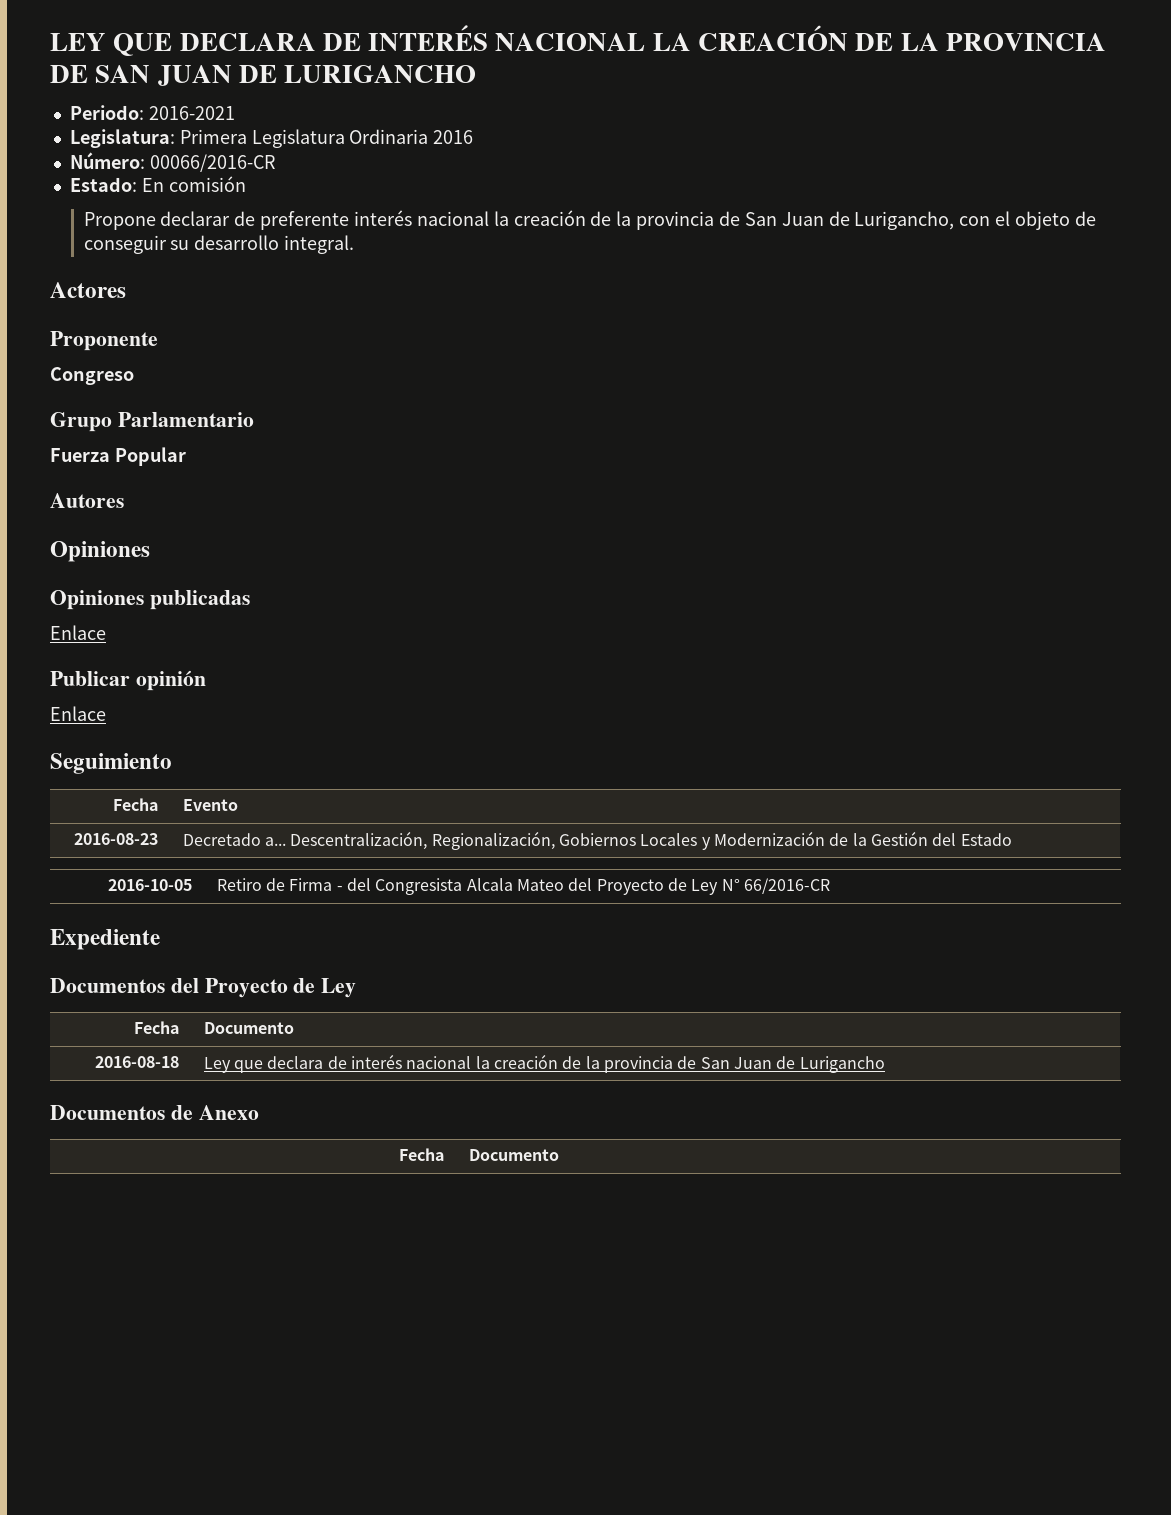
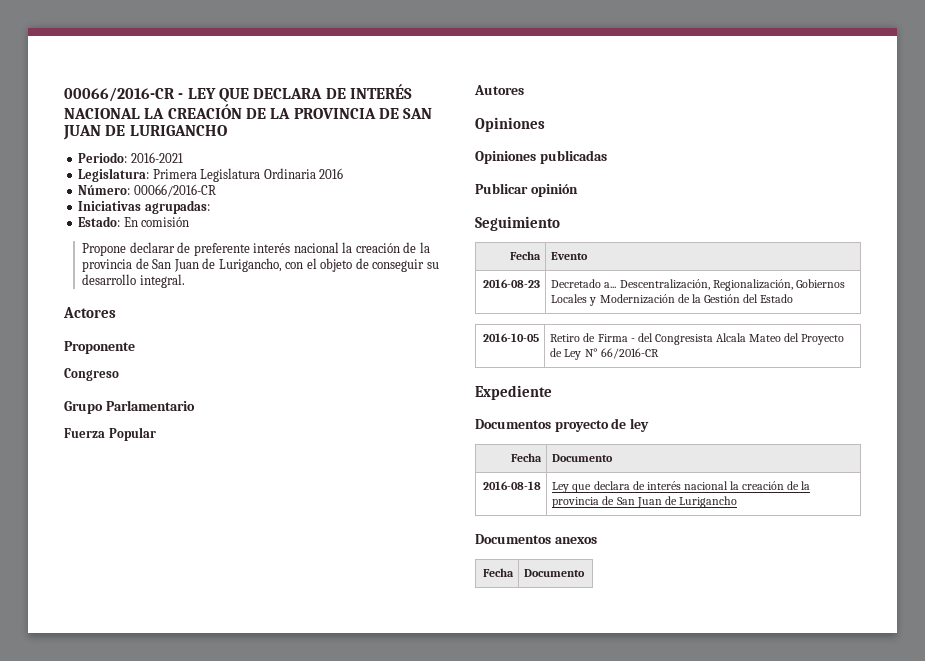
(50, 42) none -> [64,87,184,102] 00066/2016-CR -
(275, 163) none -> [78,200,210,214] // Iniciativas agrupadas:
[50,625,106,640] // Enlace -> (607, 157) none
[50,706,106,721] // Enlace -> (578, 190) none
[170,978,357,998] del Proyecto de Ley -> [554,418,649,432] proyecto de ley
[170,1105,259,1120] de Anexo -> [554,537,597,544] anexos

